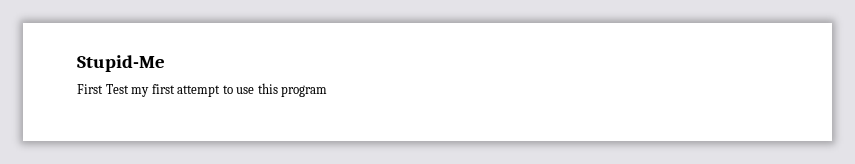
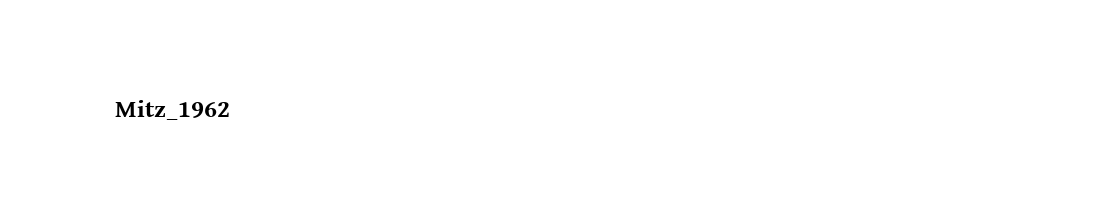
[77,55,165,72] [77,83,328,97] Stupid-Me // First Test my first attempt to use this program -> [115,100,230,120] Mitz_1962

